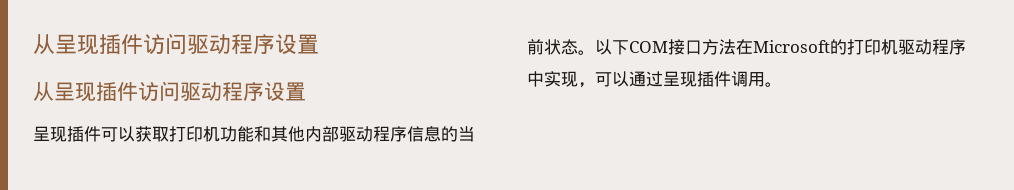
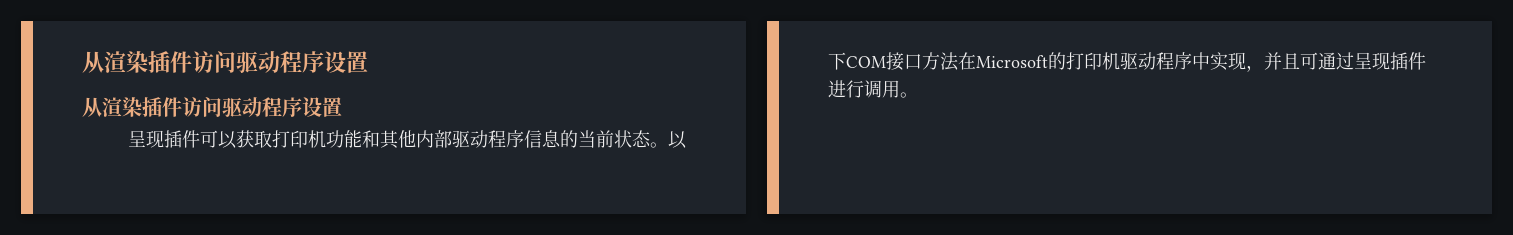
[33,34,99,55] 从呈现 -> [82,50,148,73] 从渲染
[54,82,96,102] 呈现 -> [102,96,142,117] 渲染
[595,71,629,87] 可以 -> [1264,52,1318,70] 并且可
(731, 79) none -> [828,80,864,98] 进行

